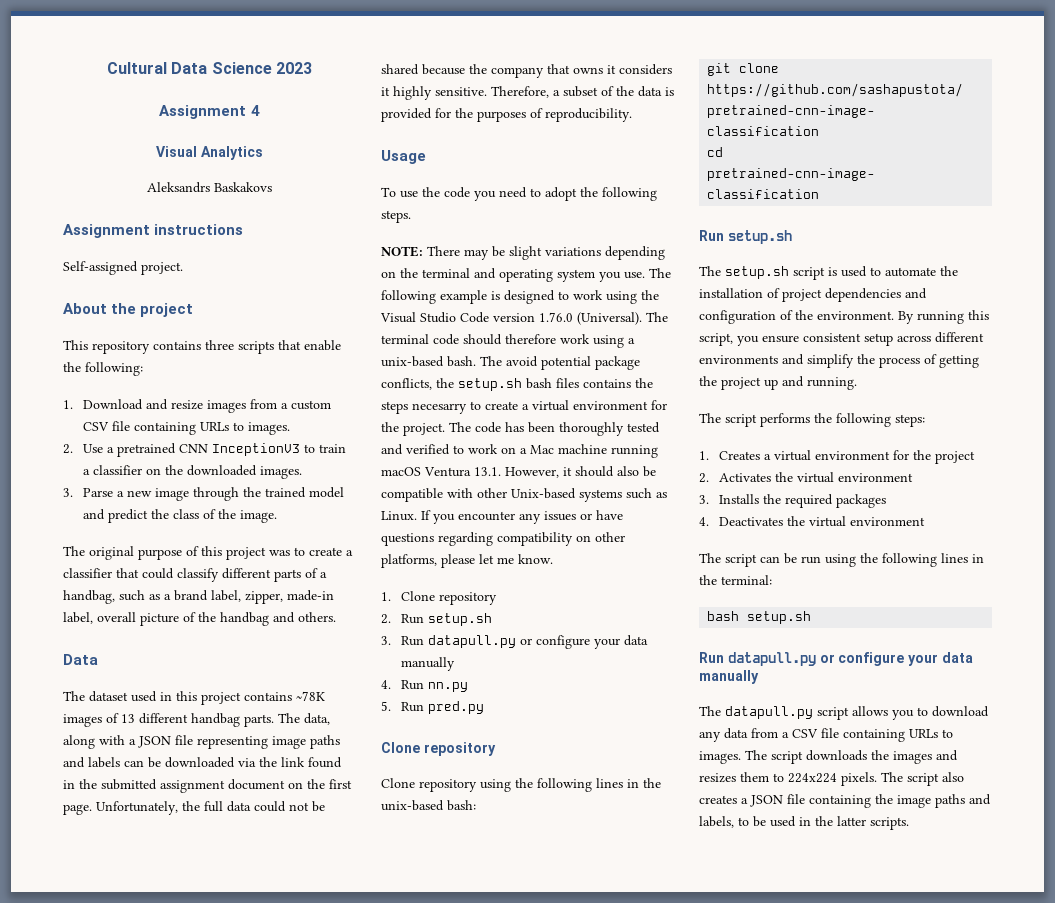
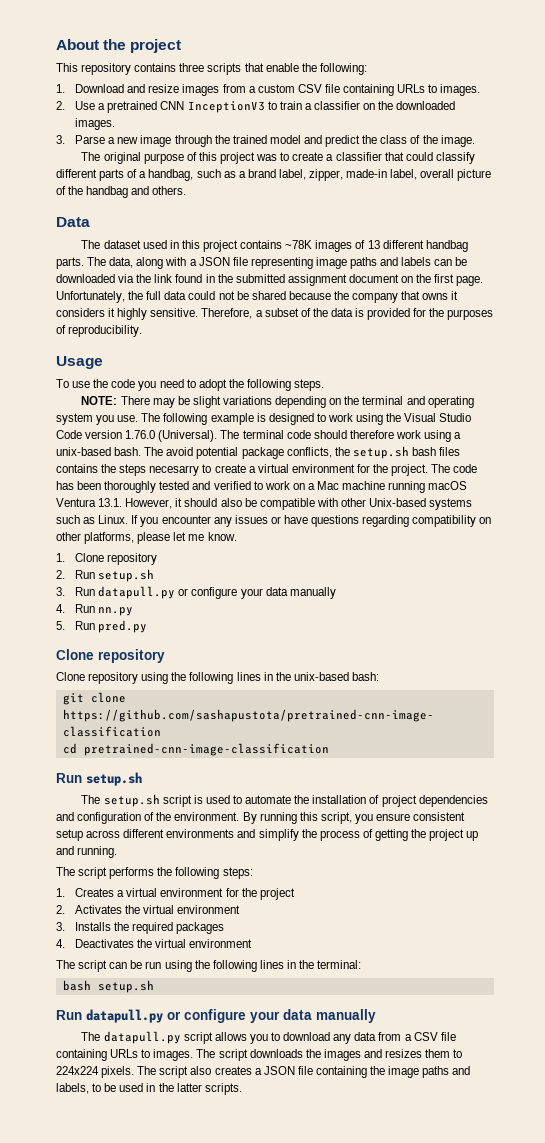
[107,62,312,74] [159,105,260,119] [156,146,263,160] [147,182,272,193] [63,224,244,238] [63,261,183,275] Cultural Data Science 2023 // Assignment 4 // Visual Analytics // Aleksandrs Baskakovs // Assignment instructions // Self-assigned project. // -> (56, 44) none

